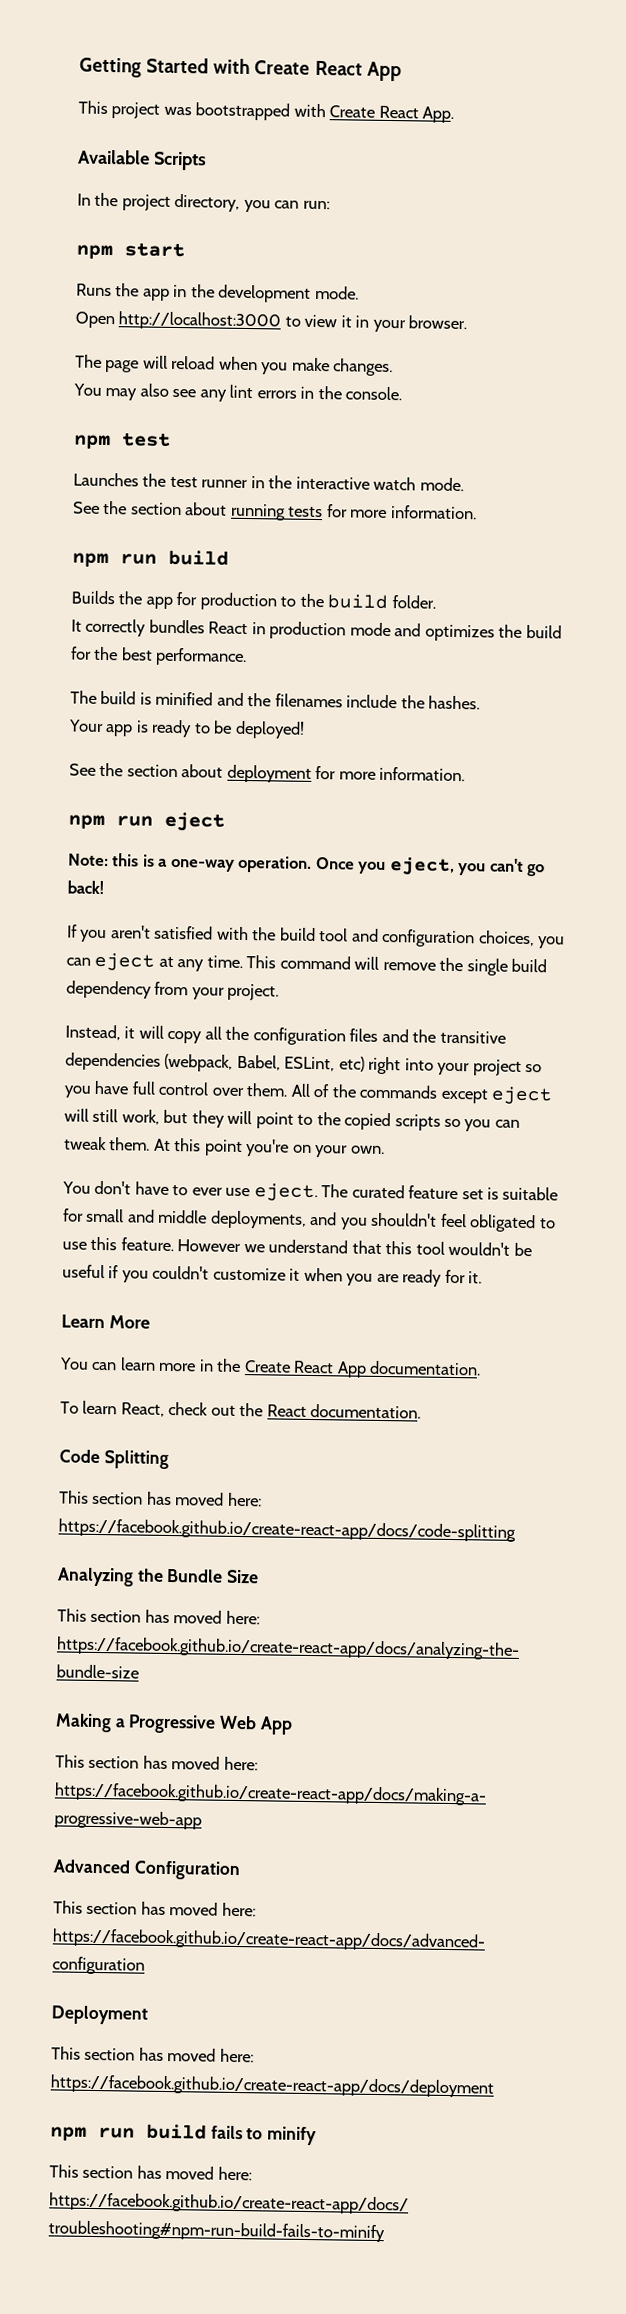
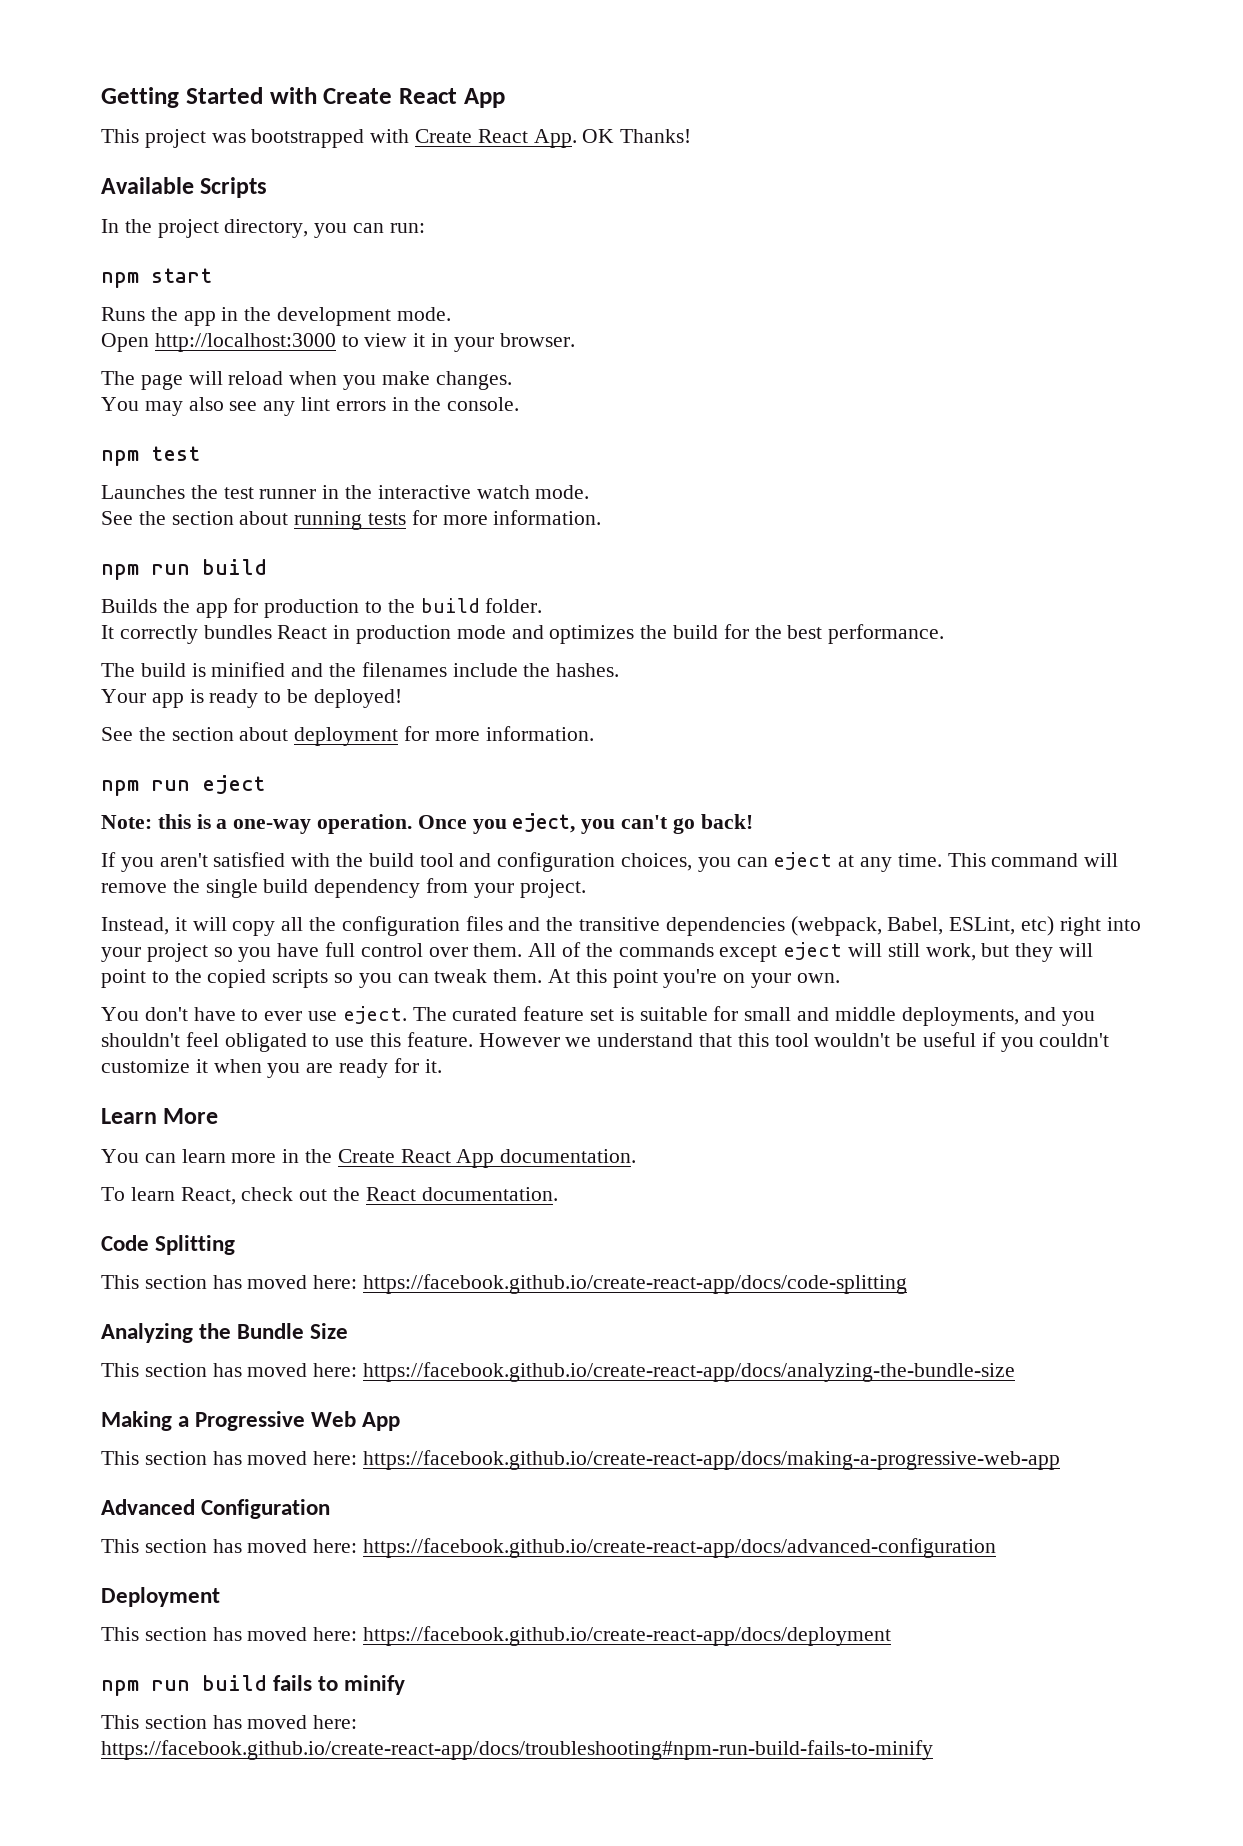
(455, 114) none -> [582,129,692,143] OK Thanks!

